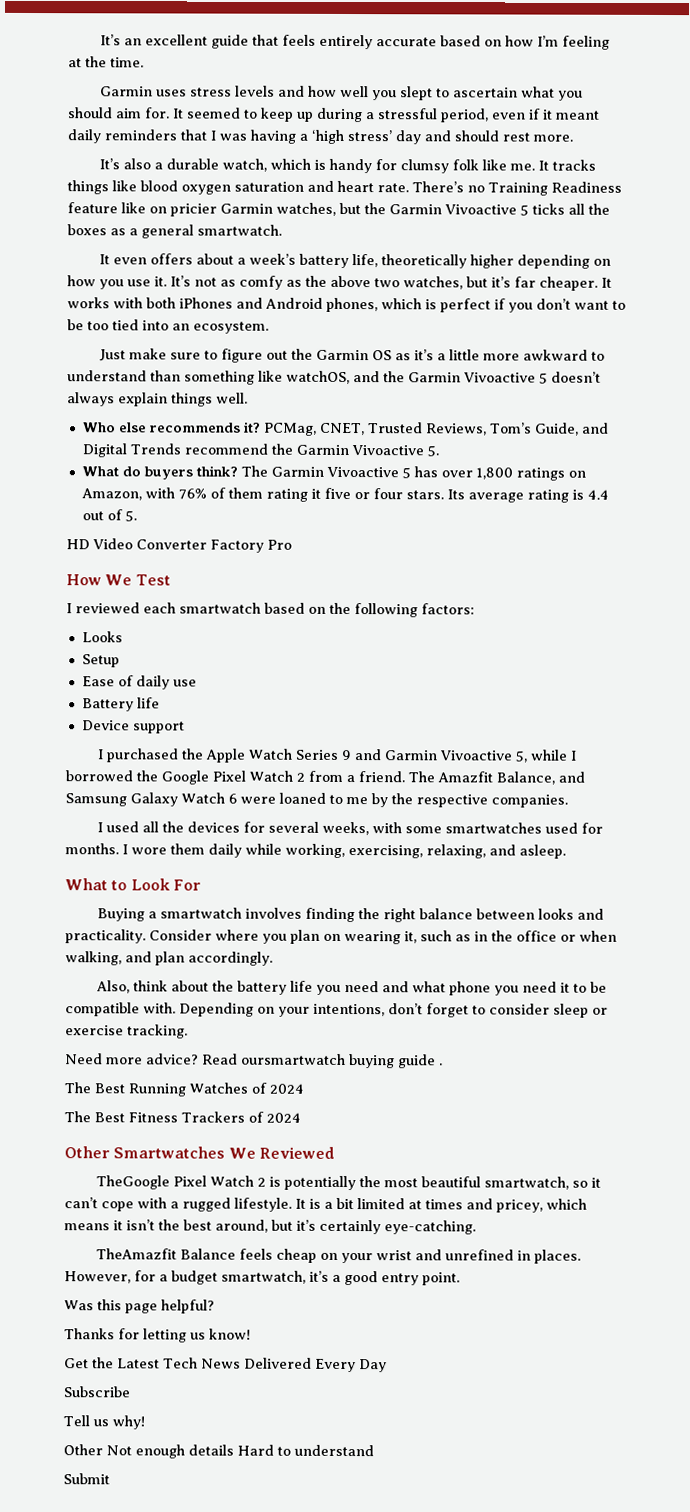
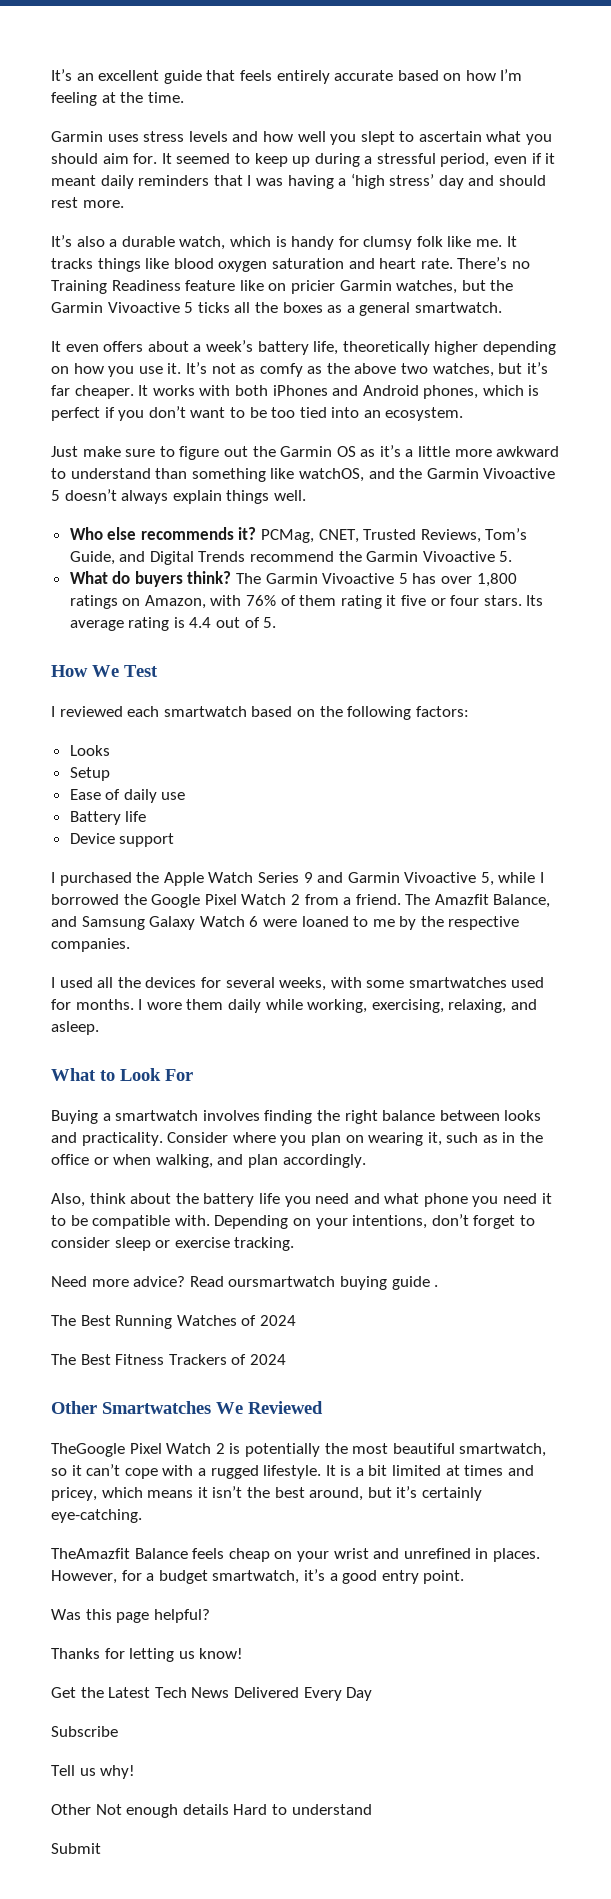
[66,538,292,553] // HD Video Converter Factory Pro -> (277, 622) none

